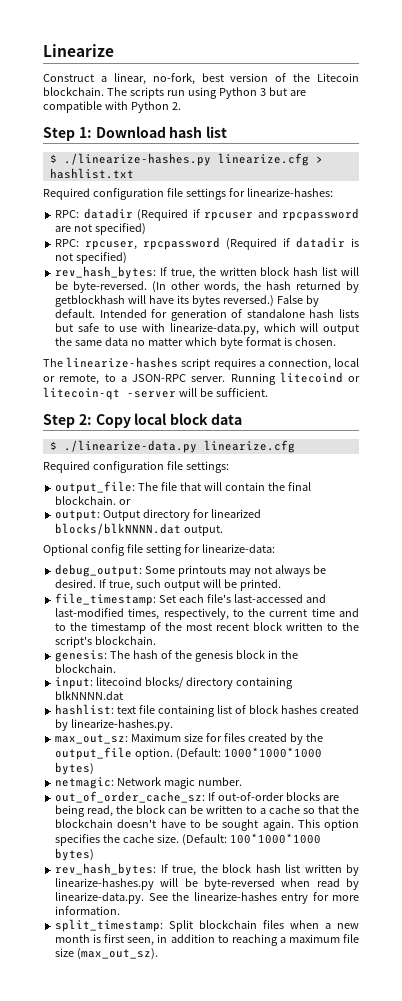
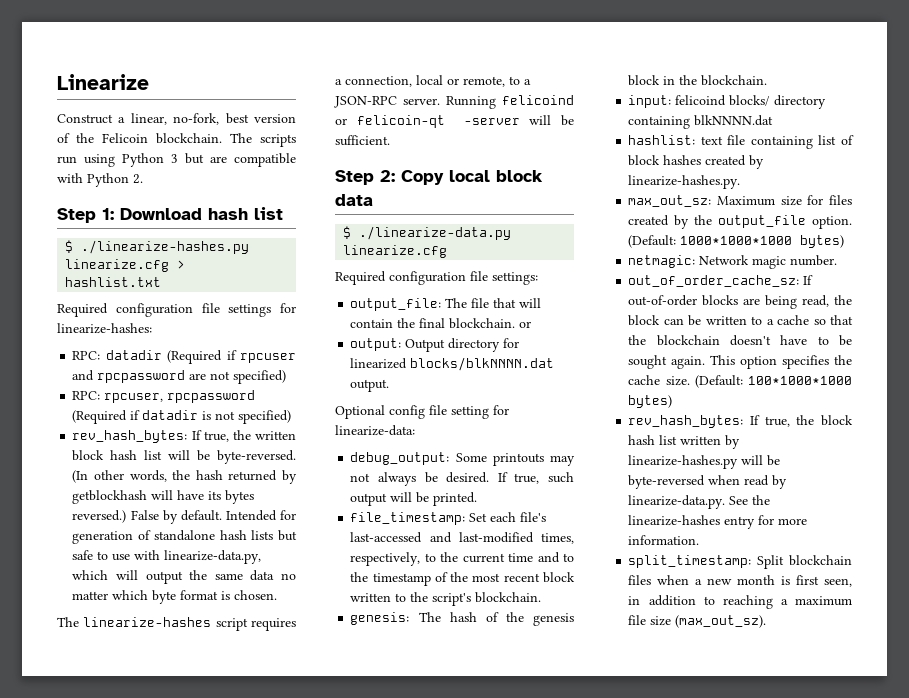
[317,73,359,82] Litecoin -> [102,133,148,143] Felicoin
[279,372,360,383] [43,387,120,400] litecoind or litecoin-qt -> [502,95,574,105] [335,115,445,128] felicoind or felicoin-qt
[96,677,143,686] litecoind -> [675,95,727,106] felicoind

